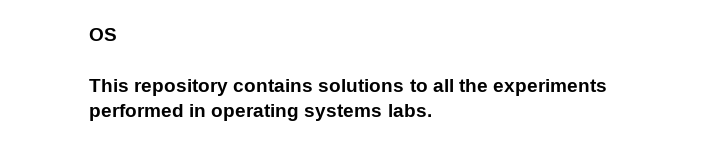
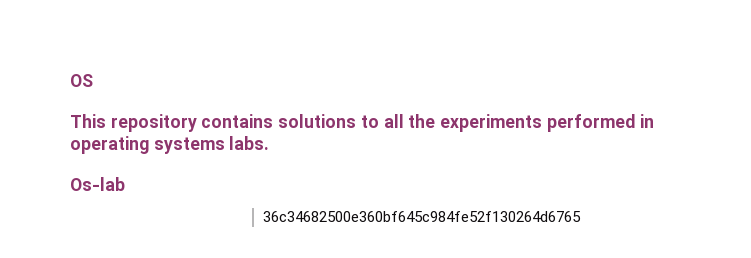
(432, 110) none -> [70,177,125,191] [262,211,581,222] // Os-lab // 36c34682500e360bf645c984fe52f130264d6765

